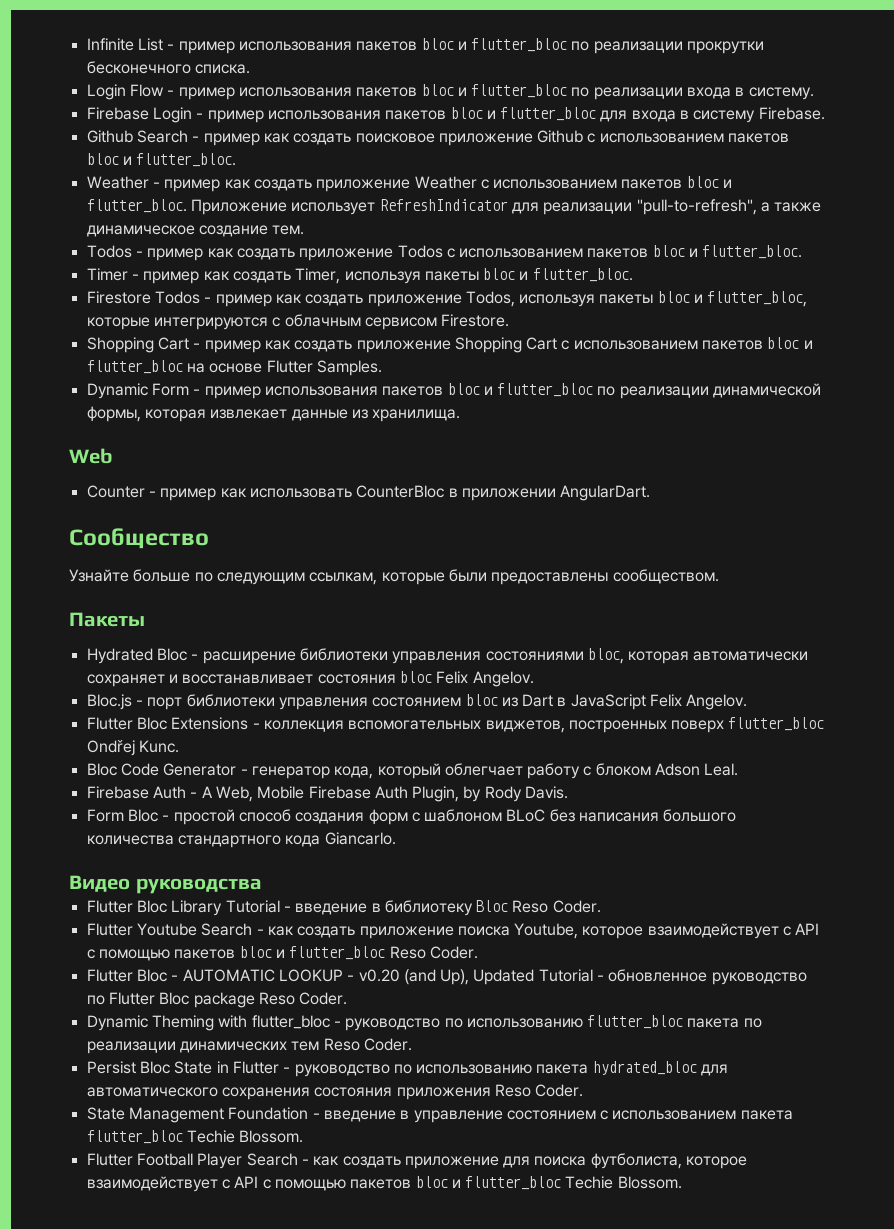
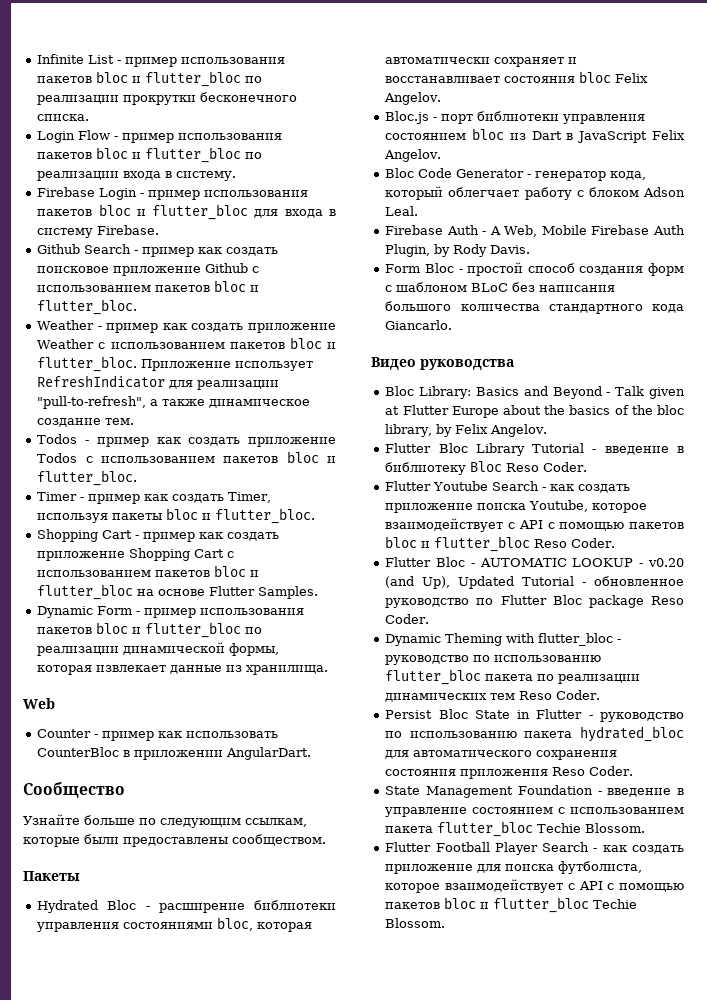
[86,291,808,307] [86,314,510,330] // Firestore Todos - пример как создать приложение Todos, используя пакеты bloc и flutter_bloc, которые интегрируются с облачным сервисом Firestore. -> (316, 516) none
[86,717,825,733] [86,740,179,756] // Flutter Bloc Extensions - коллекция вспомогательных виджетов, построенных поверх flutter_bloc Ondřej Kunc. -> (442, 155) none
(262, 886) none -> [385,386,685,399] [385,405,684,418] [385,424,548,437] // Bloc Library: Basics and Beyond - Talk given at Flutter Europe about the basics of the bloc library, by Felix Angelov.

